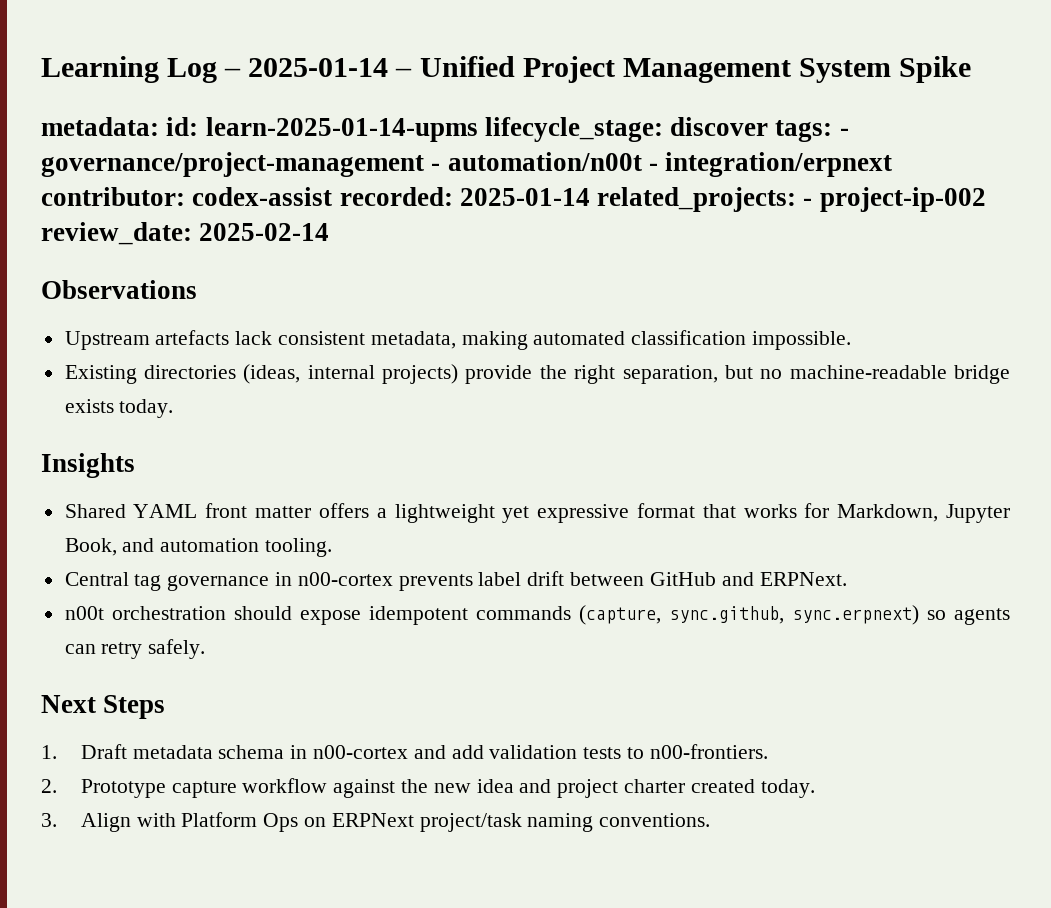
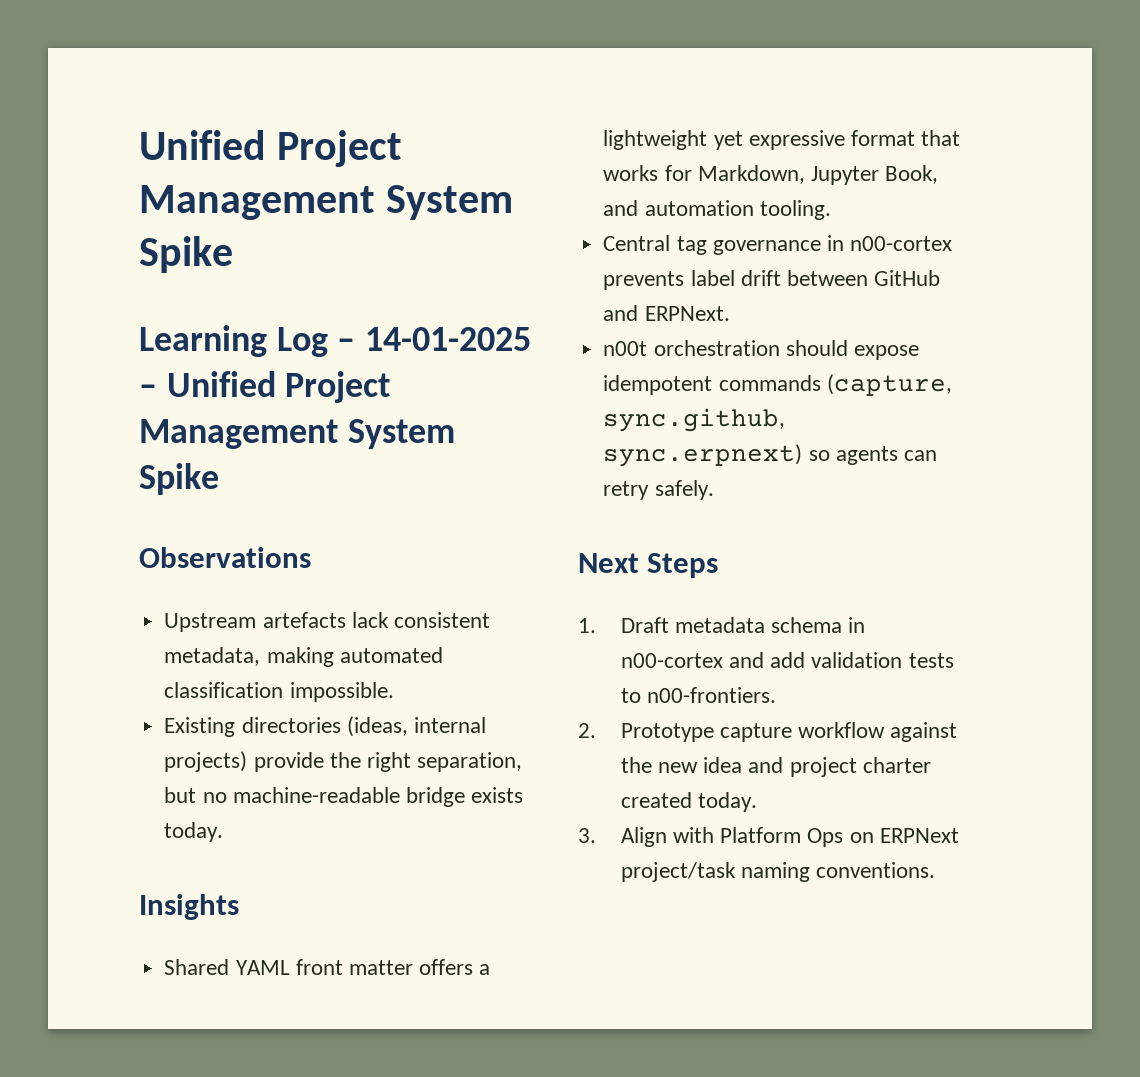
(41, 69) none -> [139,130,403,167] [139,185,514,220] [139,236,233,273] Unified Project Management System Spike //
[248,58,389,77] 2025-01-14 -> [365,327,532,351] 14-01-2025
[41,117,849,142] [41,152,893,177] [41,187,986,212] [41,222,330,245] // metadata: id: learn-2025-01-14-upms lifecycle_stage: discover tags: - governance/project-management - automation/n00t - integration/erpnext contributor: codex-assist recorded: 2025-01-14 related_projects: - project-ip-002 review_date: 2025-02-14 -> (219, 479) none

